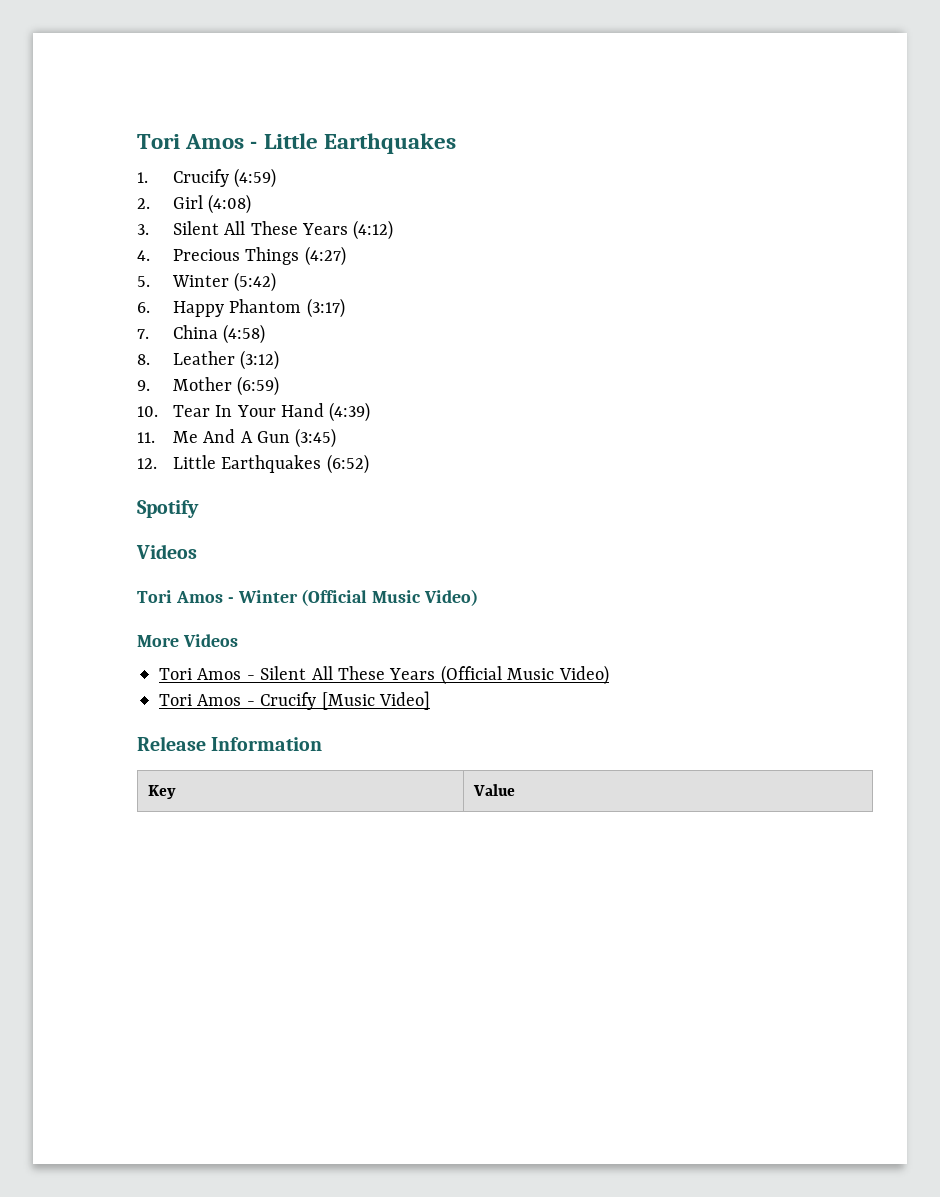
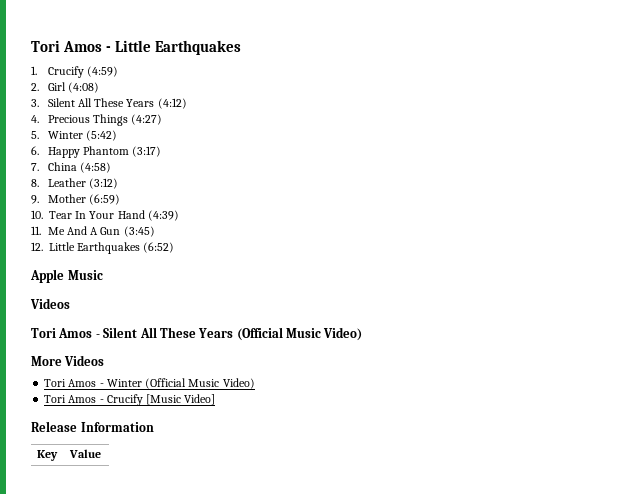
[137,500,199,518] [136,544,197,559] [137,590,298,603] Spotify // Videos // Tori Amos - Winter -> [30,269,103,283] [30,298,70,309] [31,327,234,338] Apple Music // Videos // Tori Amos - Silent All These Years
[260,666,436,680] Silent All These Years -> [106,379,142,387] Winter

